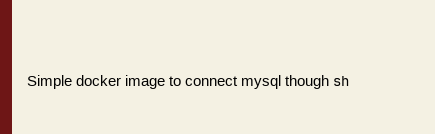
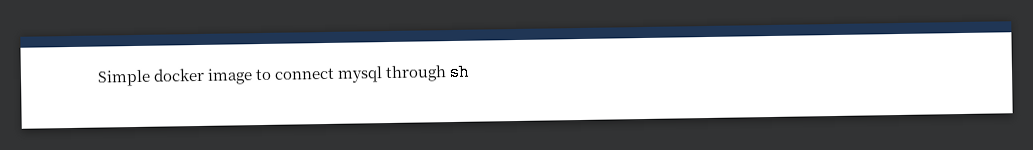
[285,75,330,89] though -> [385,65,448,83] through

